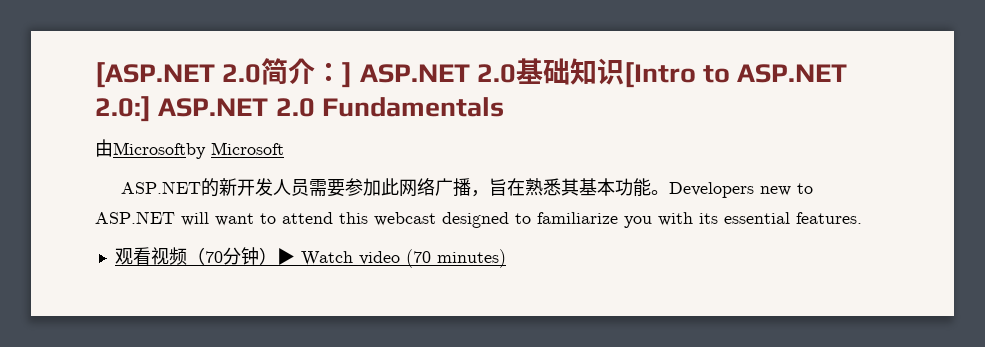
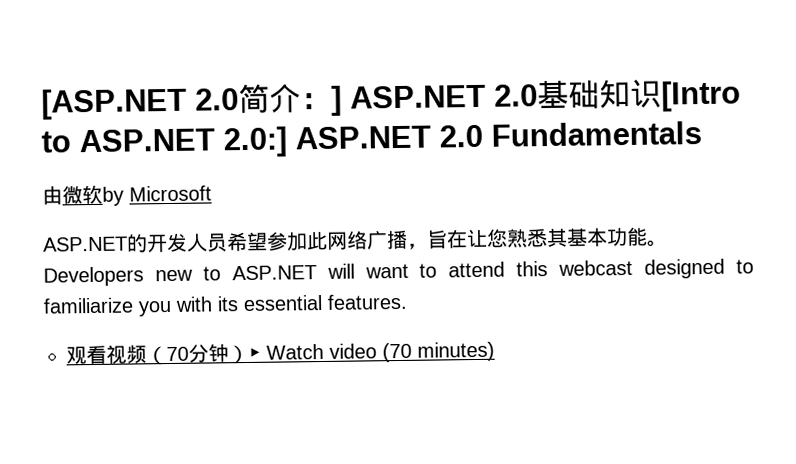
[113,142,206,159] Microsoftby -> [62,184,124,206] 微软by
[218,178,237,196] 新 -> (148, 243) none
[308,179,345,197] 需要 -> [226,231,268,252] 希望
(525, 187) none -> [466,228,508,248] 让您

